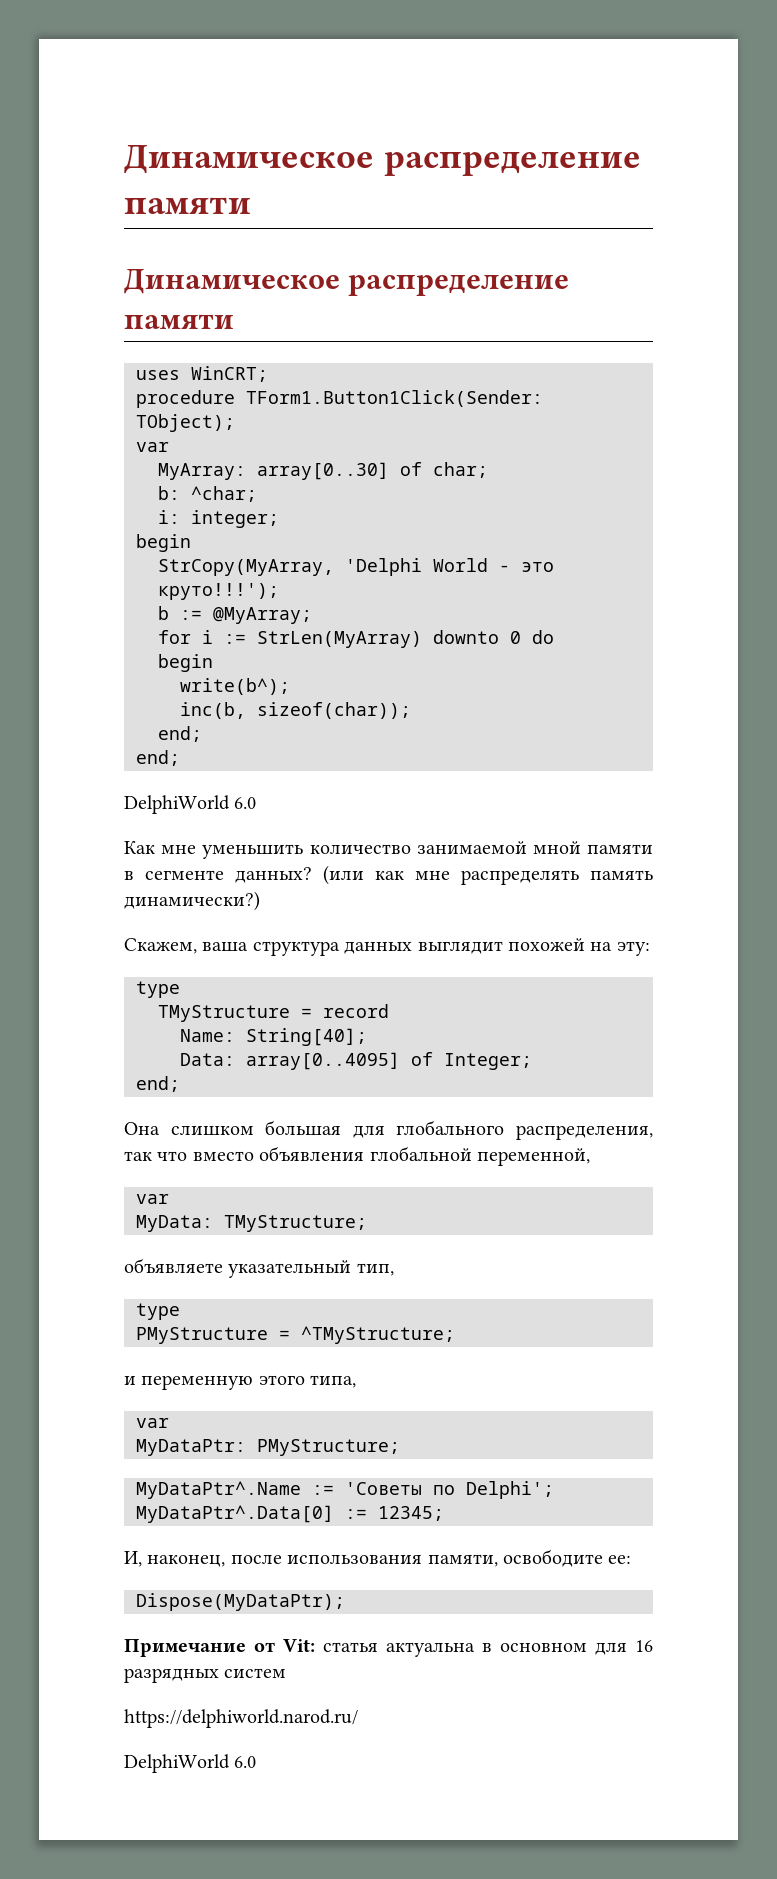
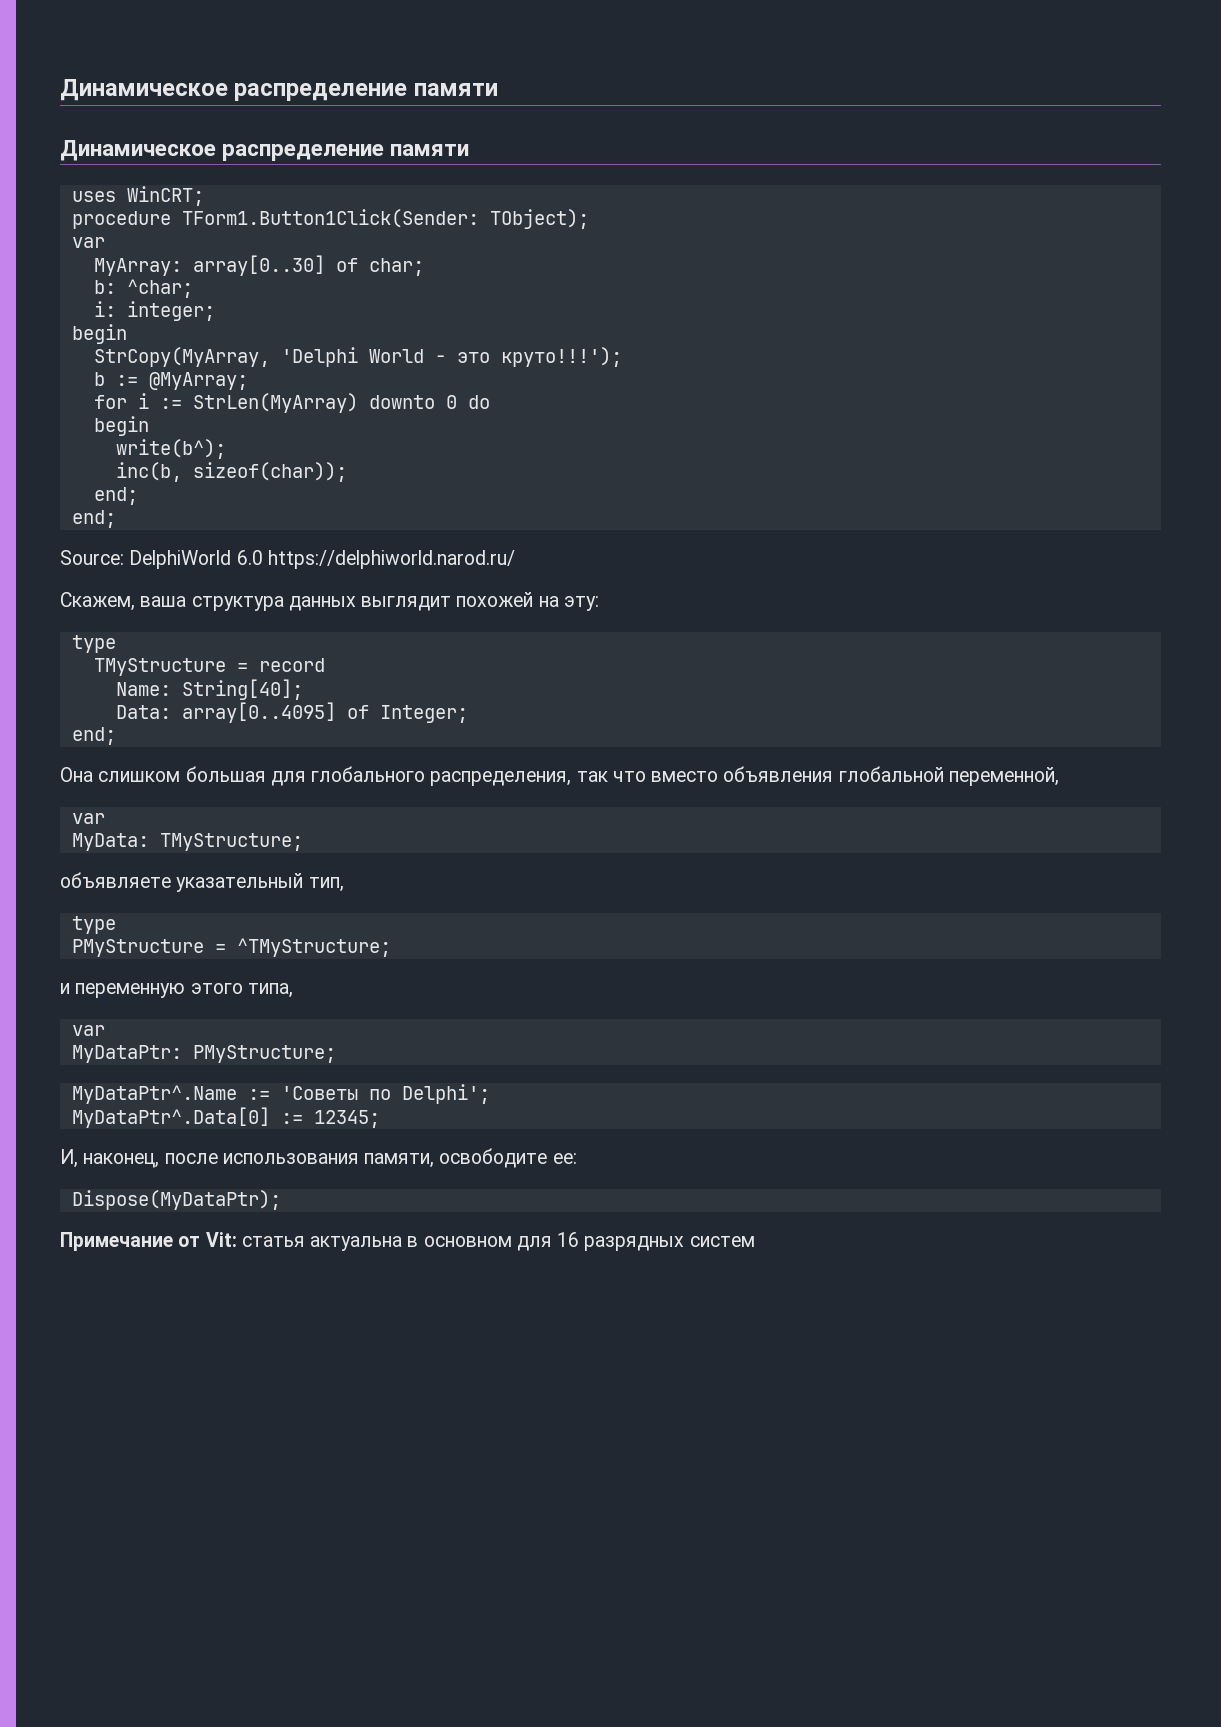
[124,795,257,814] [124,841,653,859] [124,865,653,885] [124,891,260,911] DelphiWorld 6.0 // Как мне уменьшить количество занимаемой мной памяти в сегменте данных? (или как мне распределять память динамически?) -> [60,550,515,569] Source: DelphiWorld 6.0 https://delphiworld.narod.ru/
[124,1709,358,1728] [124,1754,257,1773] // https://delphiworld.narod.ru/ // DelphiWorld 6.0 -> (755, 1241) none

